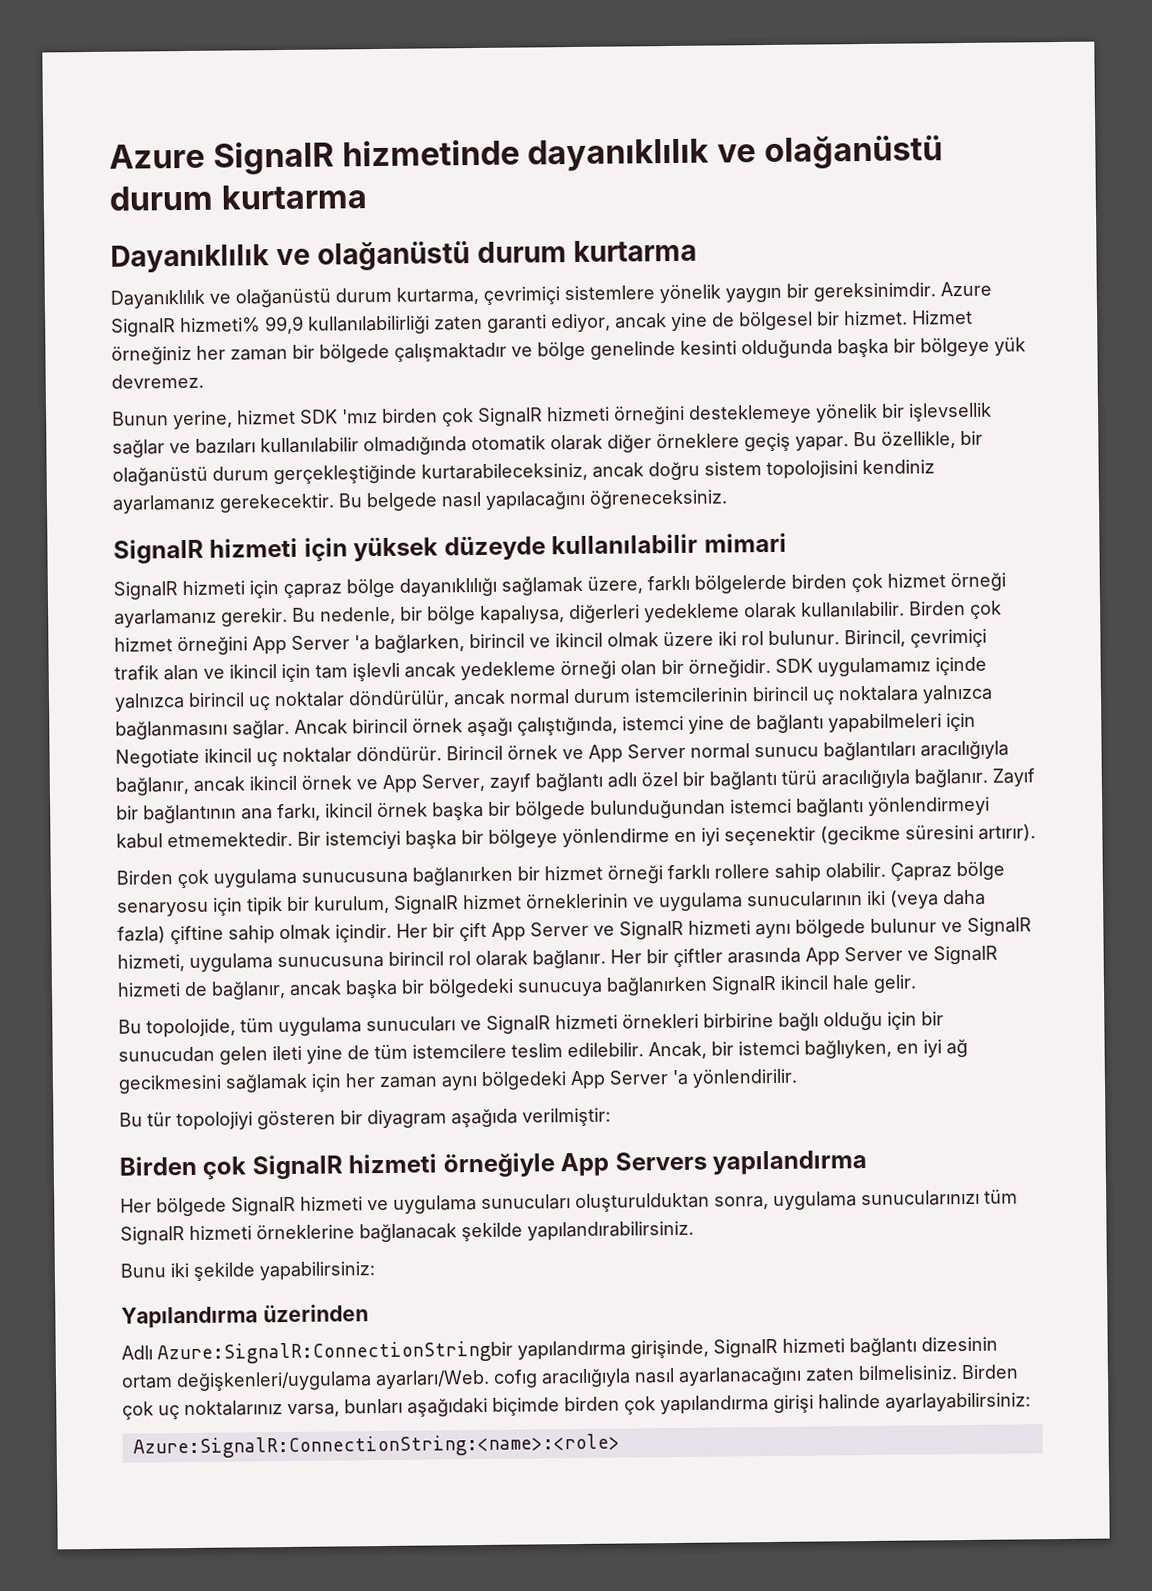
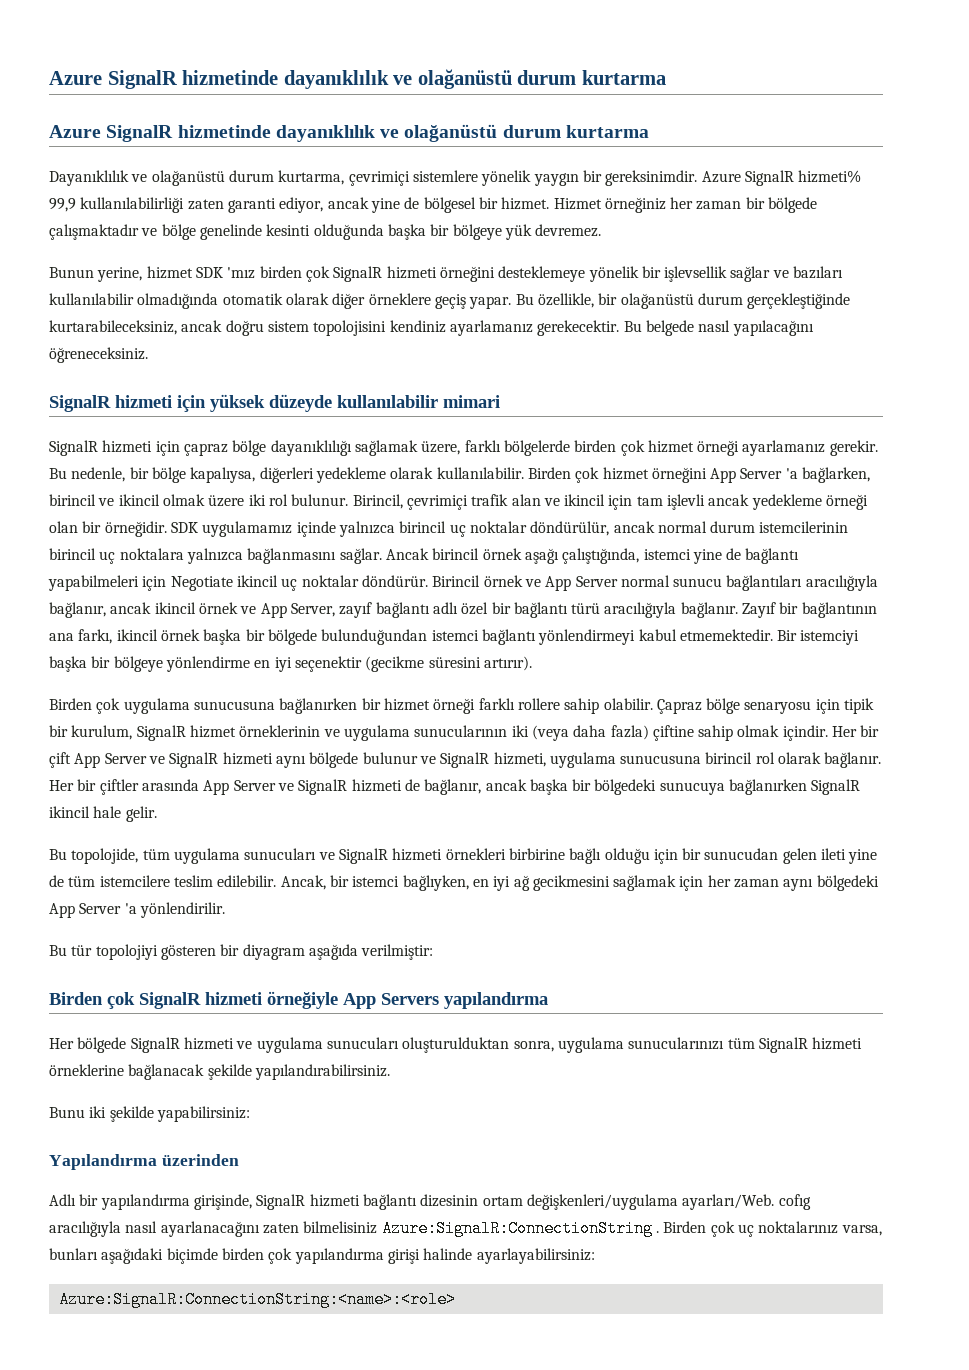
[109,135,943,175] [109,184,367,211] [110,244,270,273] Azure SignalR hizmetinde dayanıklılık ve olağanüstü durum kurtarma // Dayanıklılık -> [49,69,666,89] [49,125,375,142] Azure SignalR hizmetinde dayanıklılık ve olağanüstü durum kurtarma // Azure SignalR hizmetinde dayanıklılık
[157,1340,513,1365] Azure:SignalR:ConnectionStringbir -> [79,1194,99,1206] bir
[858,1365,958,1381] bilmelisiniz. -> [303,1220,659,1237] bilmelisiniz Azure:SignalR:ConnectionString .

